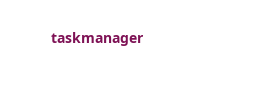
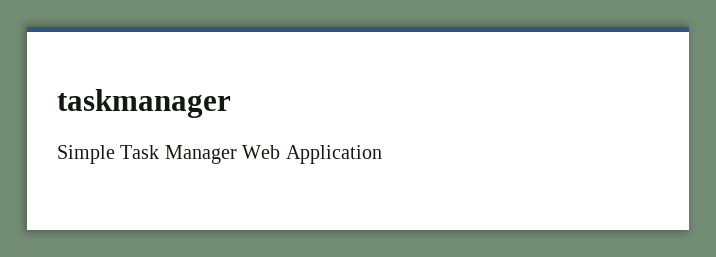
(144, 39) none -> [57,145,382,164] // Simple Task Manager Web Application

